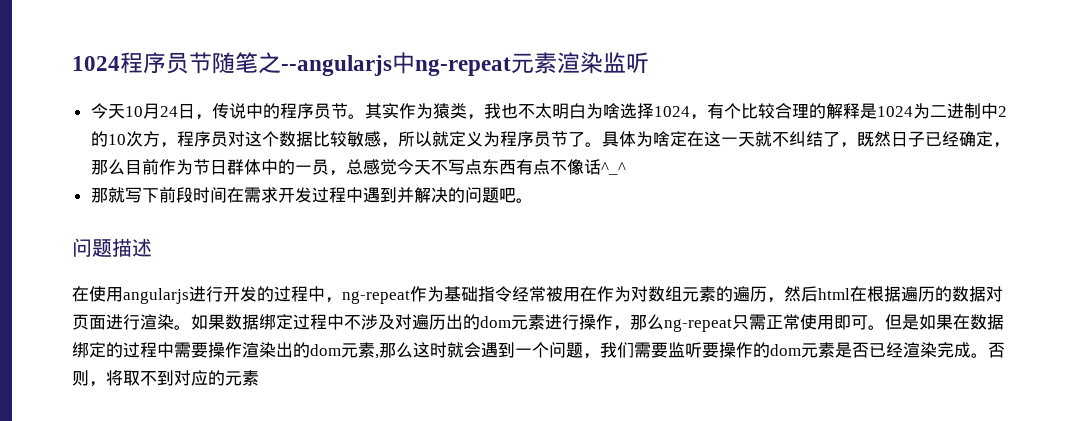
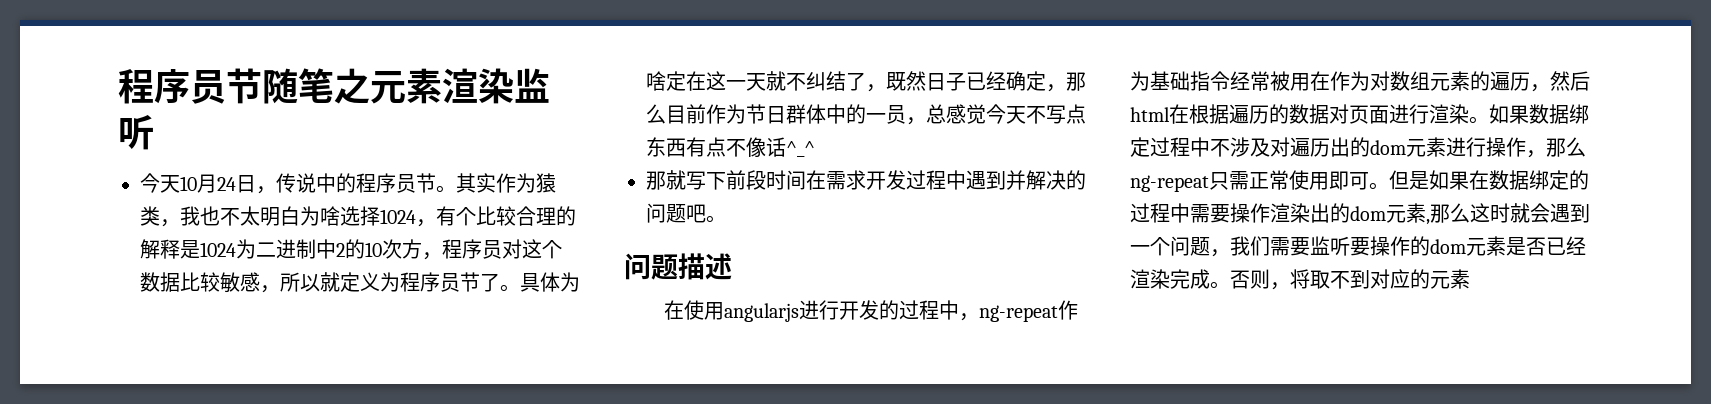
[72,56,120,71] 1024 -> (118, 86) none
[281,52,511,76] --angularjs中ng-repeat -> (370, 86) none

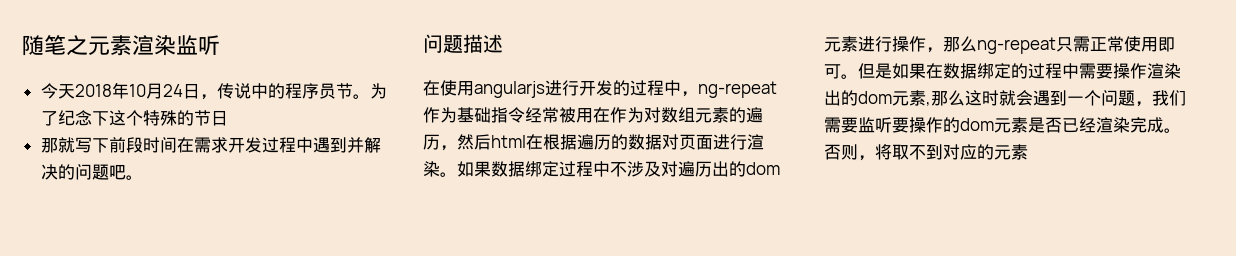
[118,68,262,104] 程序员节 -> (22, 45) none
(180, 184) none -> [74,82,129,99] 2018年
[456,173,556,193] [140,206,576,227] [140,239,562,260] [140,272,580,293] [646,71,1086,92] [646,104,1086,125] [646,137,815,157] 其实作为猿类，我也不太明白为啥选择1024，有个比较合理的解释是1024为二进制中2的10次方，程序员对这个数据比较敏感，所以就定义为程序员节了。具体为啥定在这一天就不纠结了，既然日子已经确定，那么目前作为节日群体中的一员，总感觉今天不写点东西有点不像话^_^ -> [369,83,387,99] [40,110,228,126] 为了纪念下这个特殊的节日

